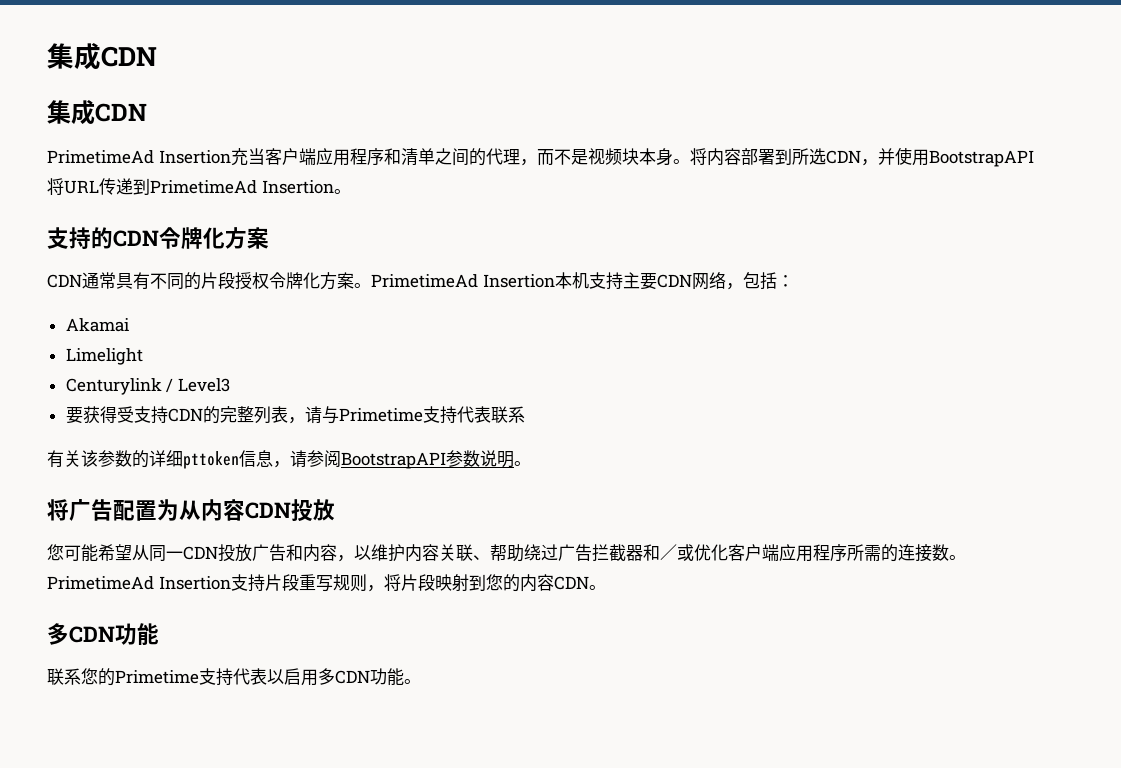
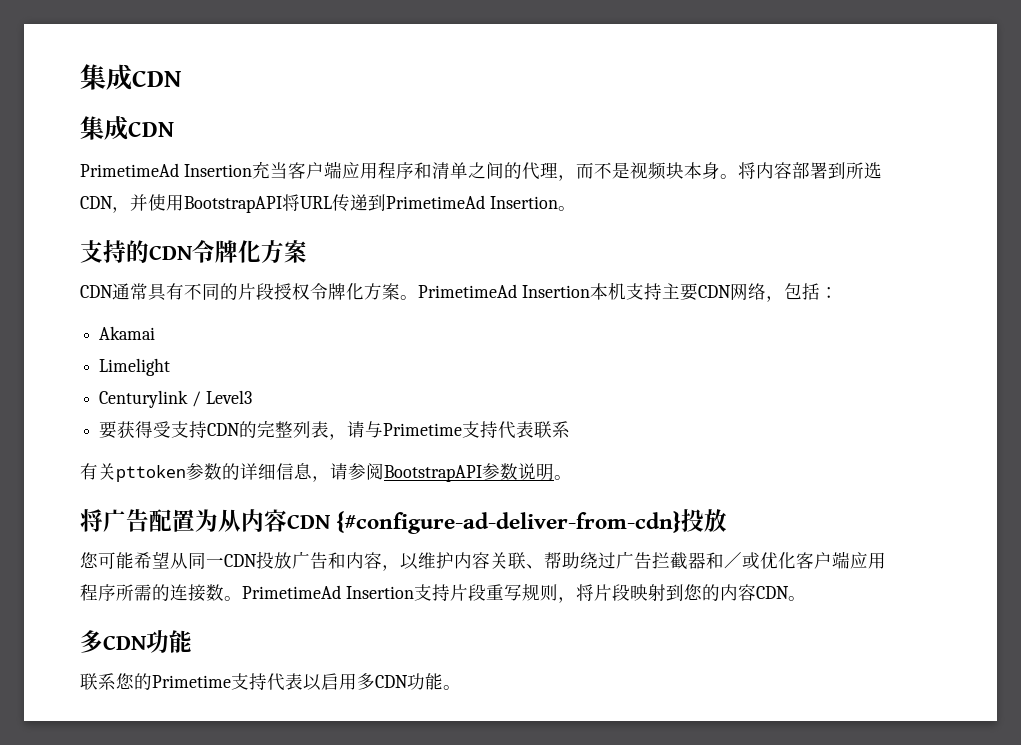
[81,450,98,467] 该 -> [116,465,186,482] pttoken
[183,451,239,469] pttoken -> (276, 471) none
(291, 510) none -> [336,511,682,534] {#configure-ad-deliver-from-cdn}

